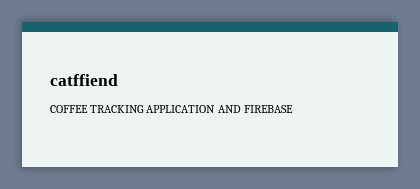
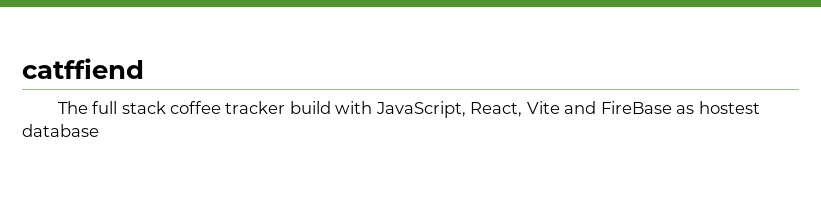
[50,105,293,113] COFFEE TRACKING APPLICATION AND FIREBASE -> [57,101,760,118] [22,124,99,137] The full stack coffee tracker build with JavaScript, React, Vite and FireBase as hostest database

